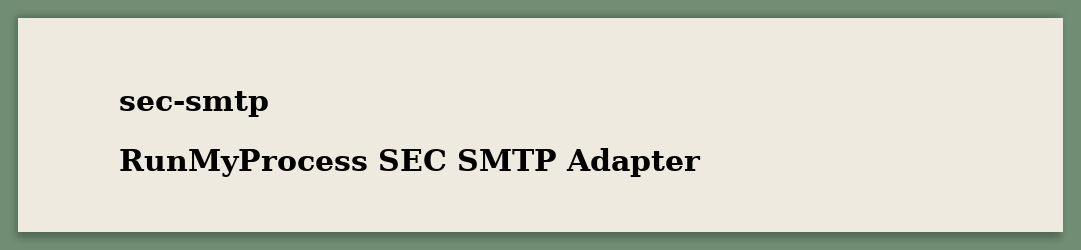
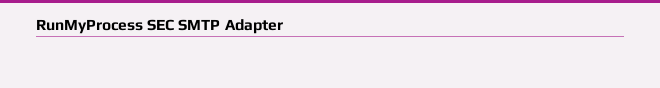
[119,91,269,117] sec-smtp // -> (36, 26) none

